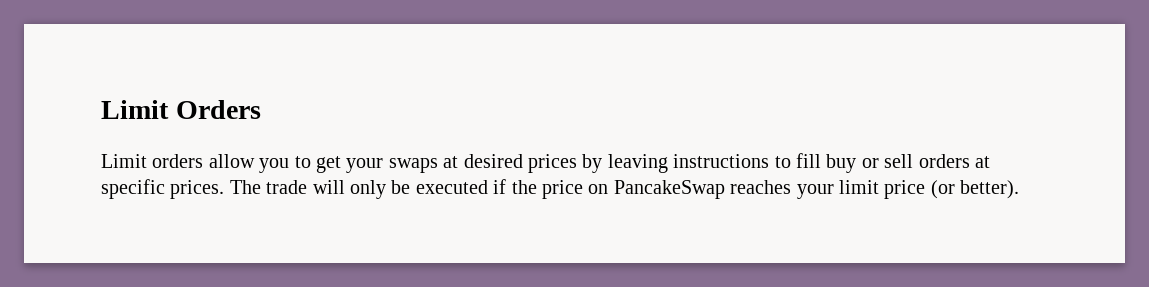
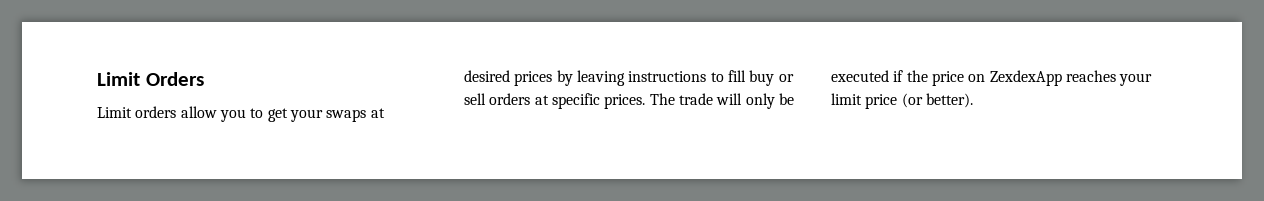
[613,180,725,199] PancakeSwap -> [989,70,1062,86] ZexdexApp

